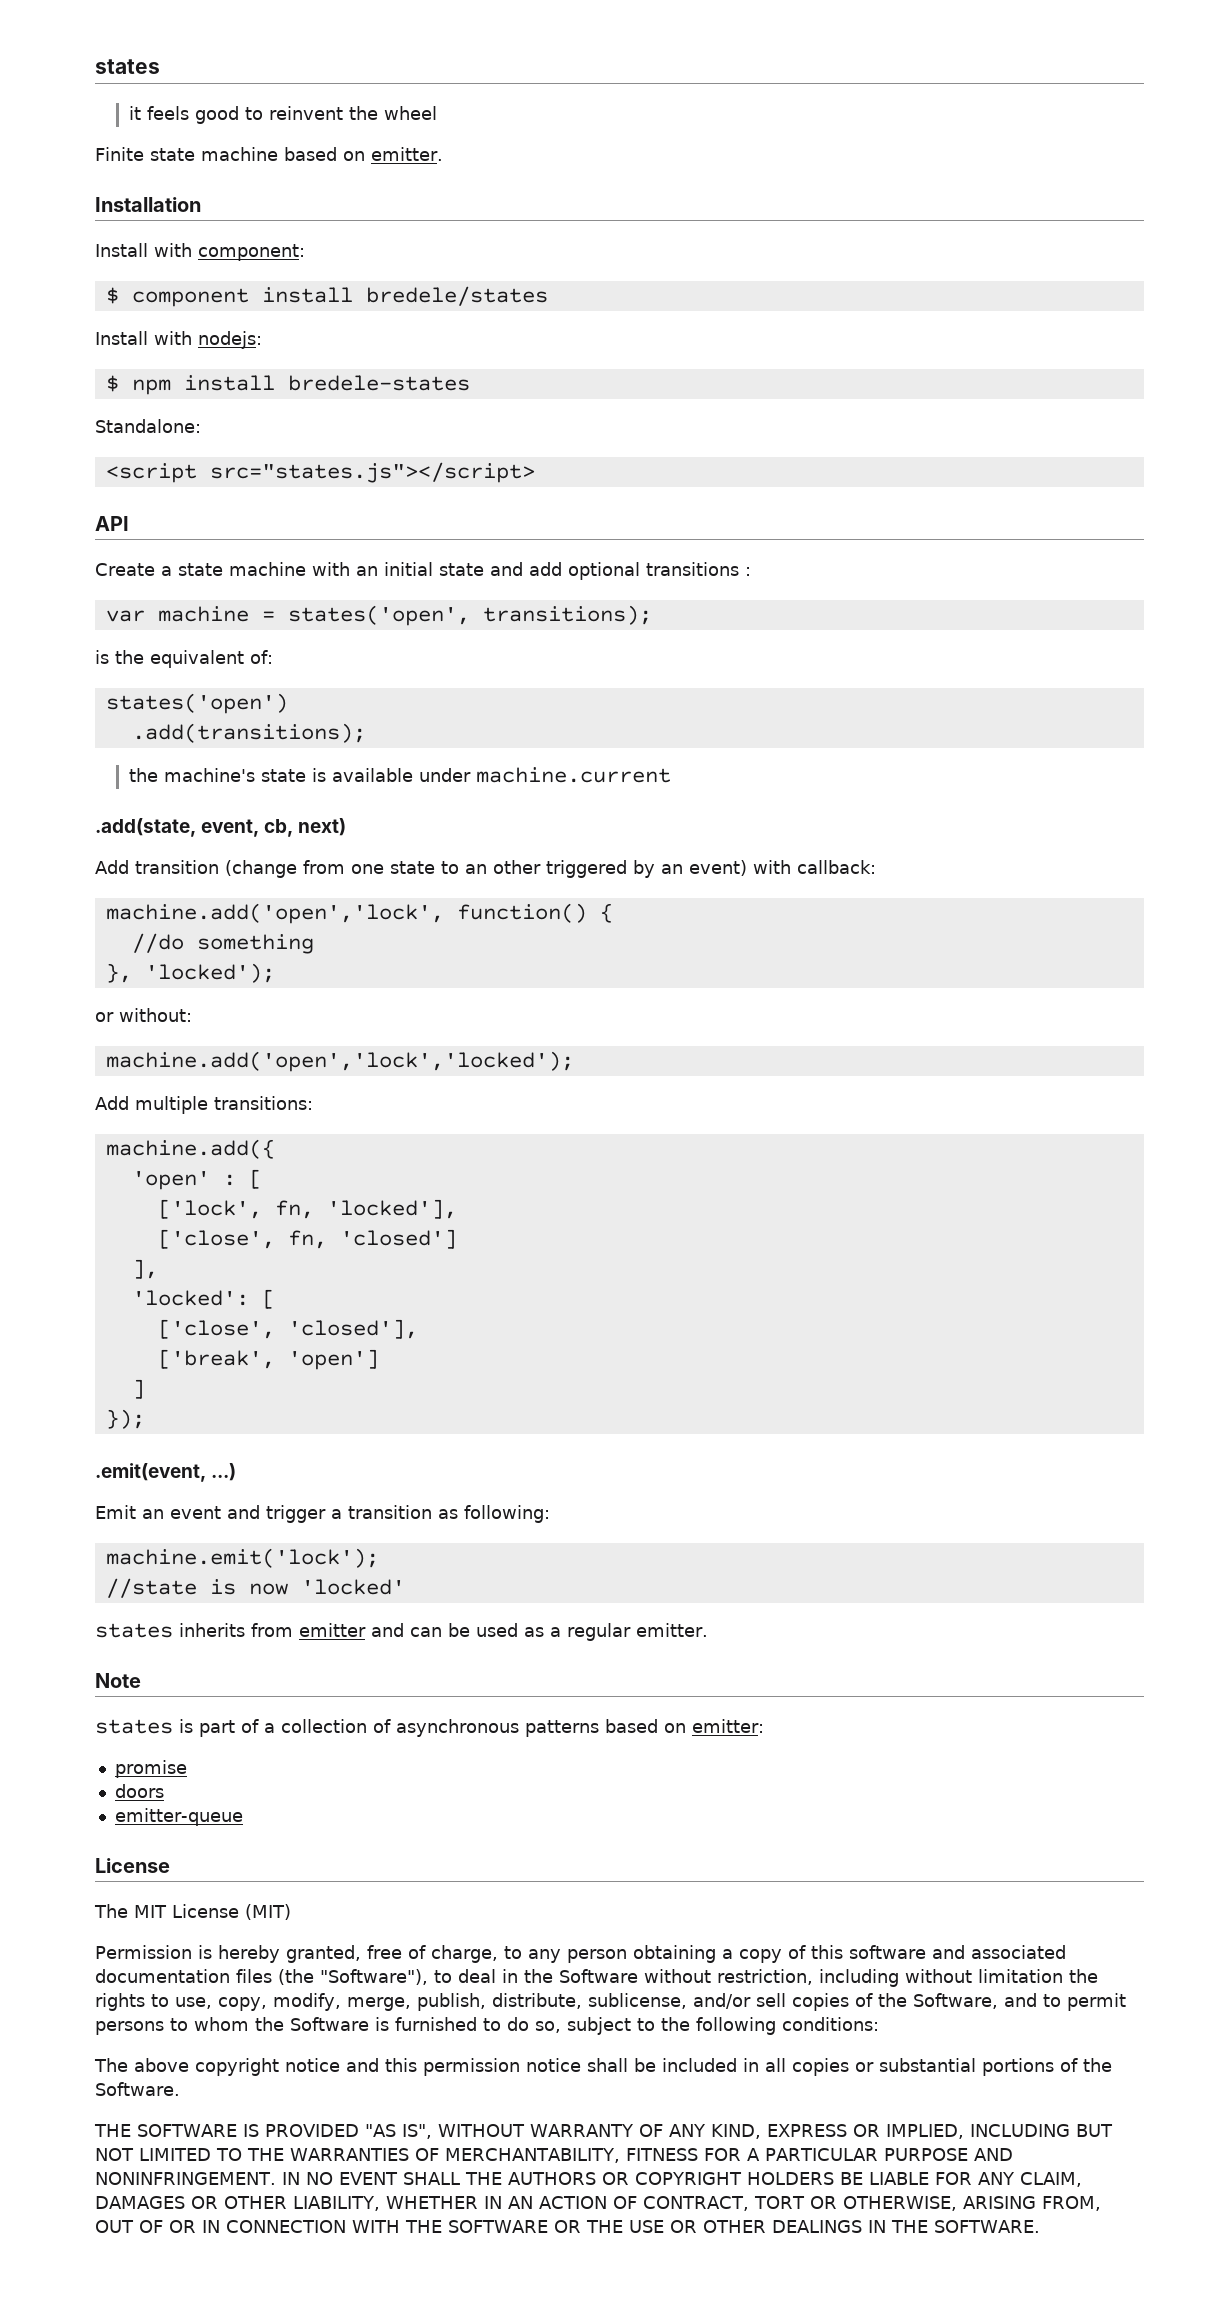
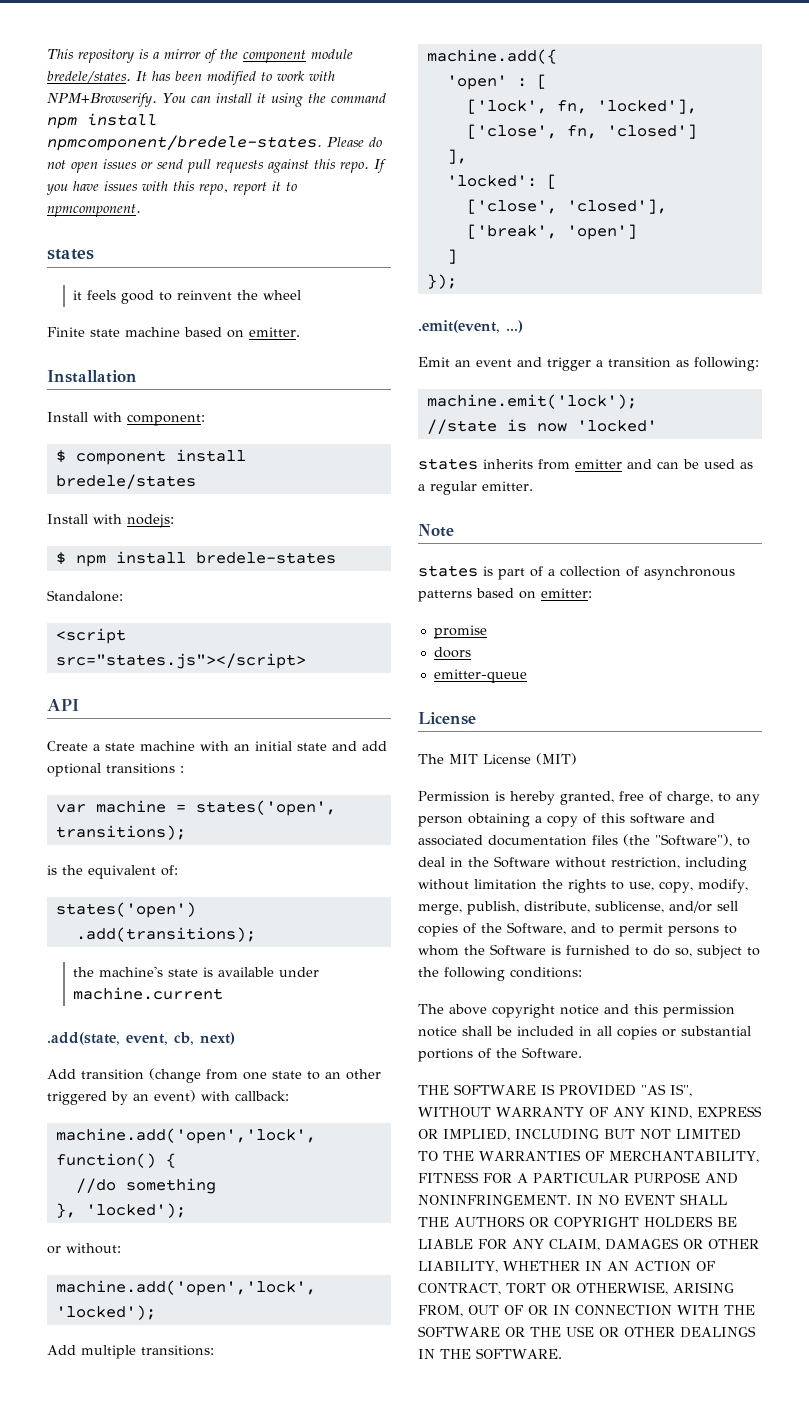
(95, 66) none -> [47,49,353,63] [47,71,335,85] [47,93,386,107] [47,113,157,129] [47,135,382,151] [47,159,386,173] [46,181,297,195] [47,204,141,217] This repository is a mirror of the component module bredele/states. It has been modified to work with NPM+Browserify. You can install it using the command npm install npmcomponent/bredele-states. Please do not open issues or send pull requests against this repo. If you have issues with this repo, report it to npmcomponent. //

